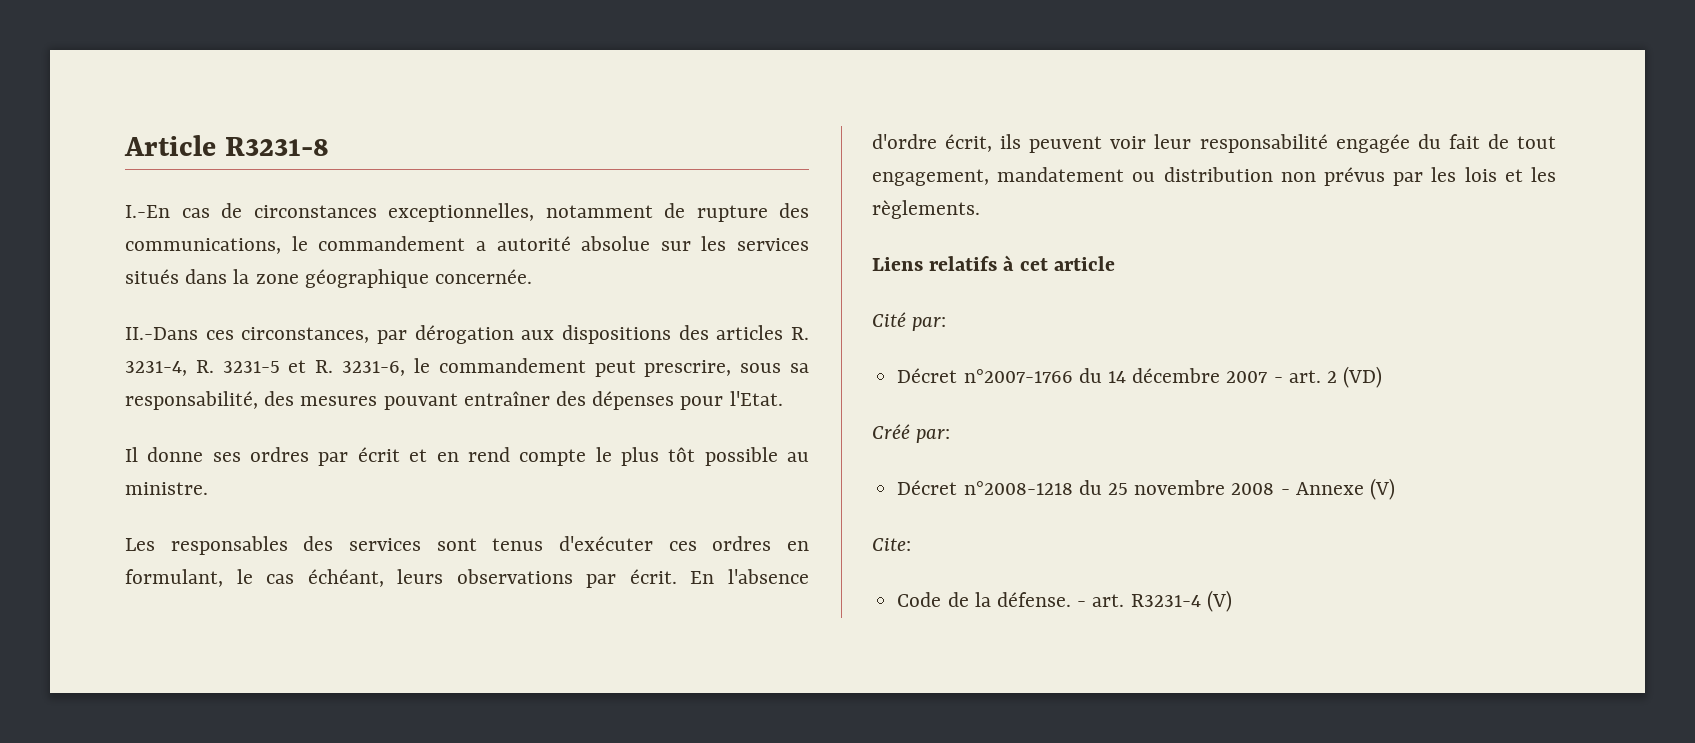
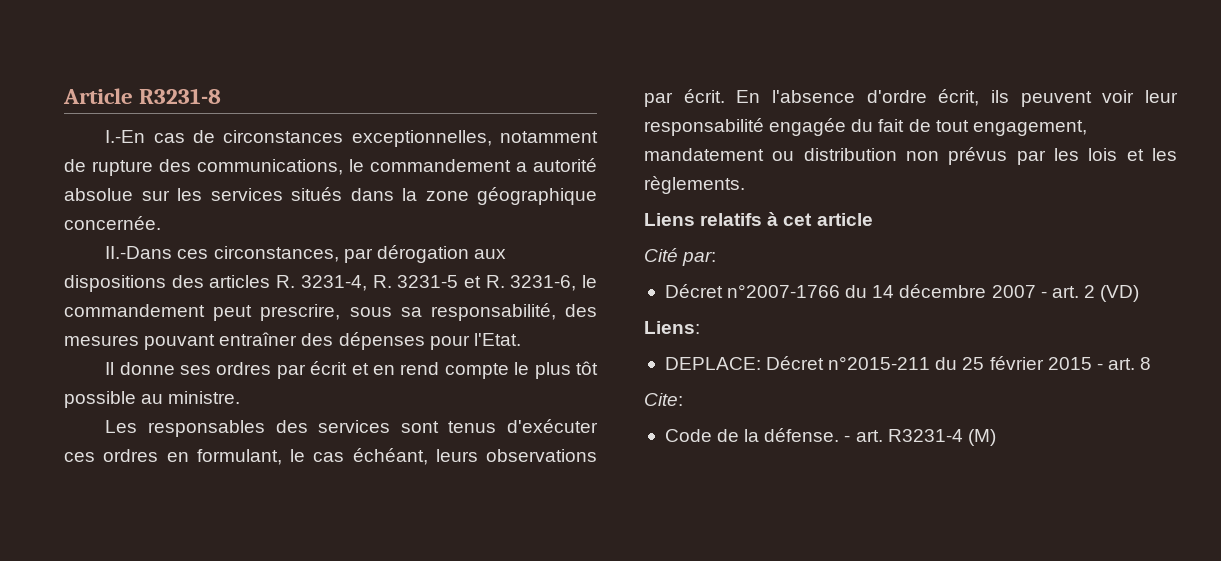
[872,424,951,443] [897,478,1395,500] Créé par: // Décret n°2008-1218 du 25 novembre 2008 - Annexe (V) -> [644,321,700,334] [664,356,1152,370] Liens: // DEPLACE: Décret n°2015-211 du 25 février 2015 - art. 8
[1206,590,1232,612] (V) -> [967,429,996,446] (M)

